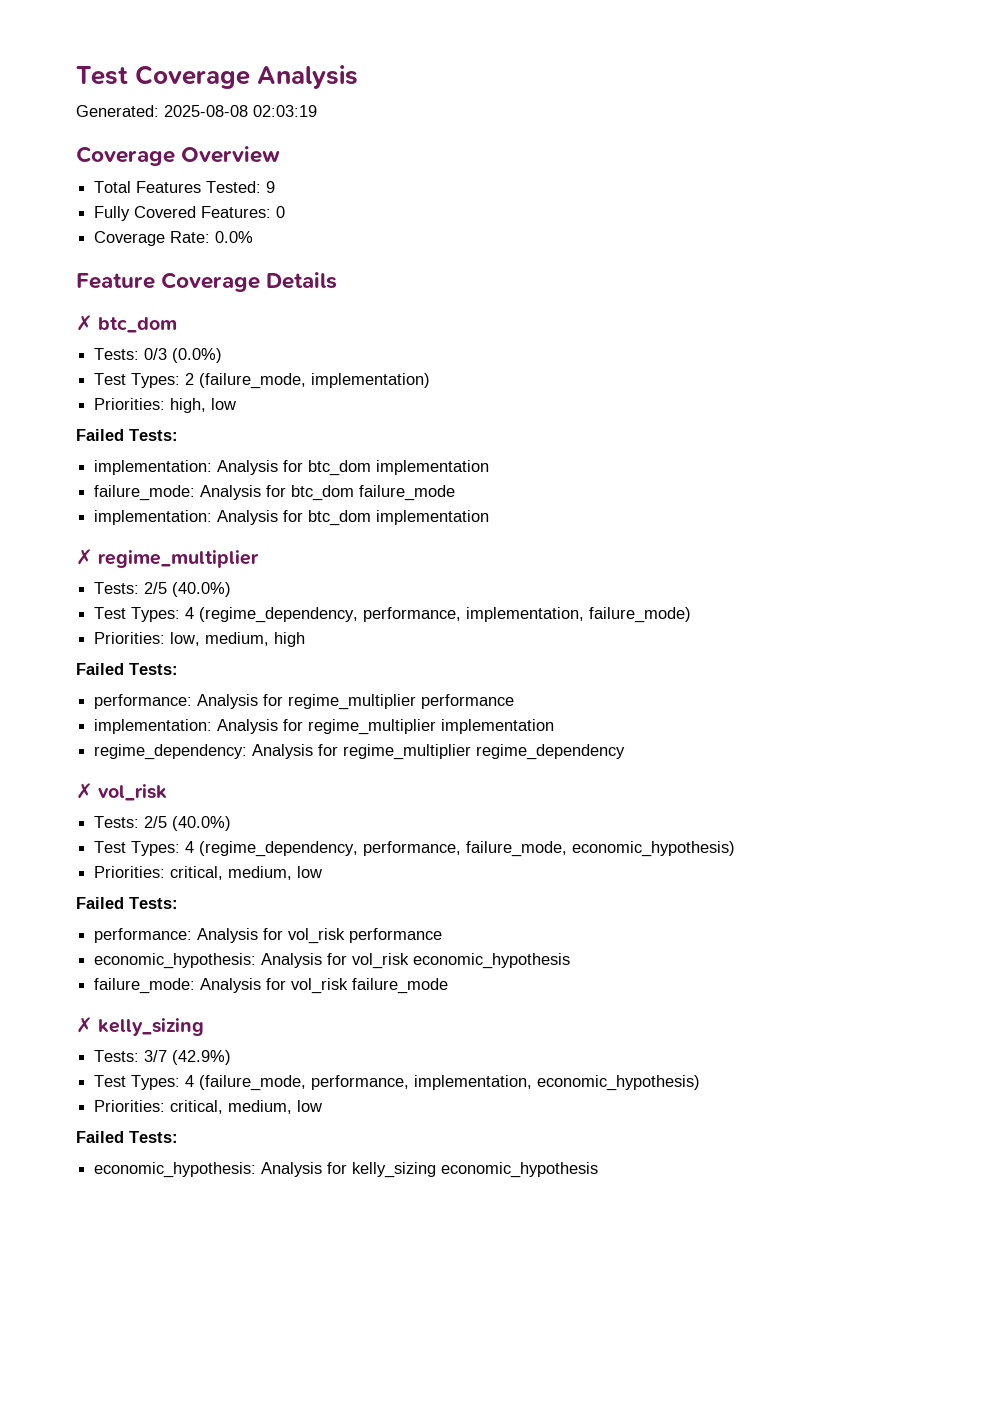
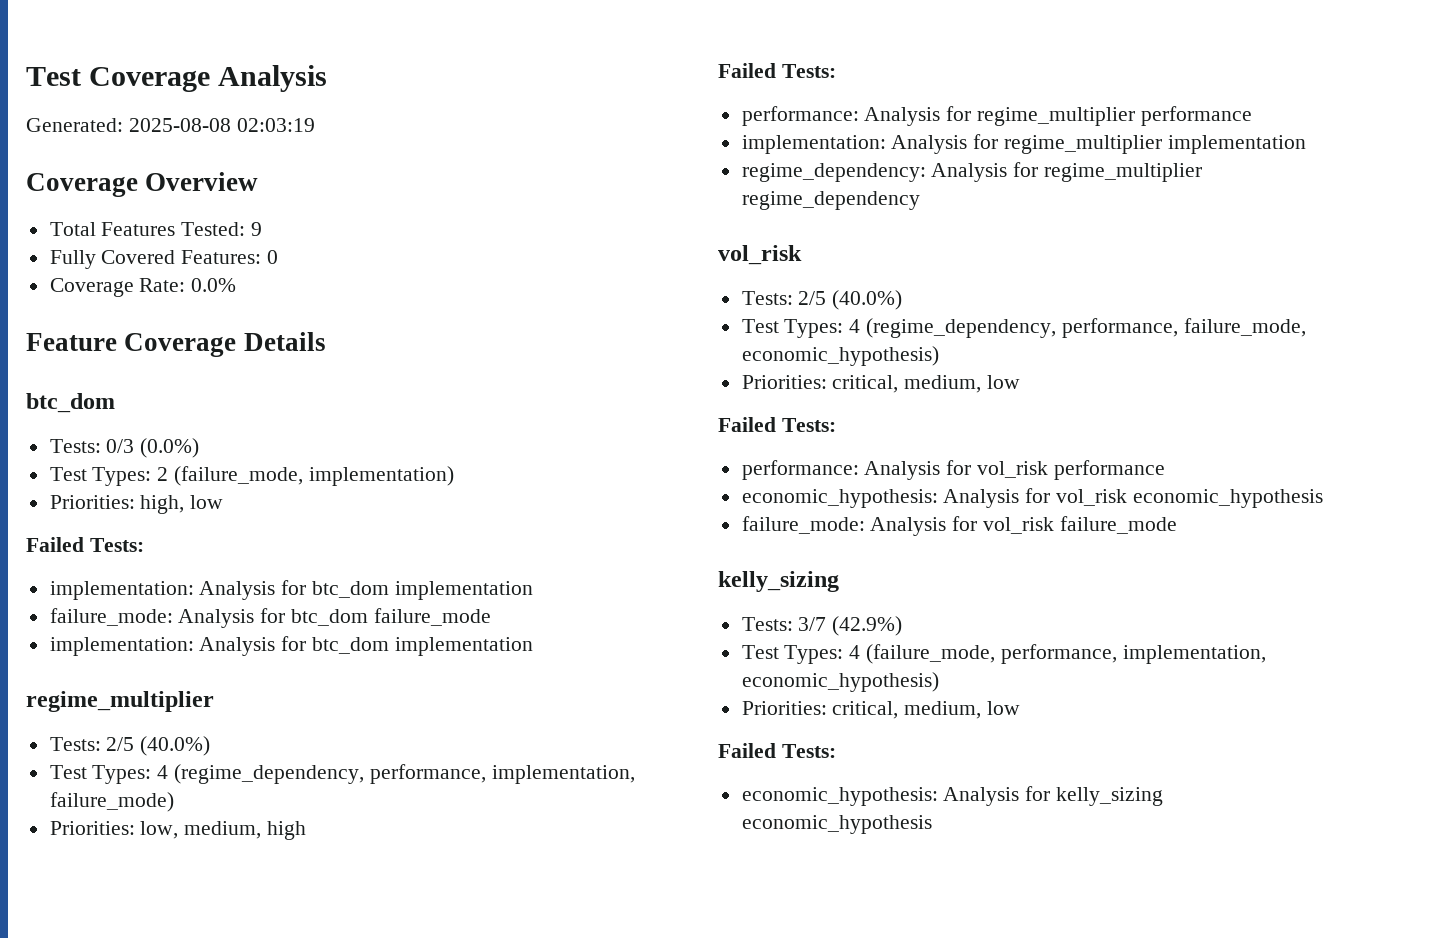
[76,315,93,331] ✗ -> (326, 341) none
[76,549,93,565] ✗ -> (533, 646) none
[76,783,93,799] ✗ -> (920, 200) none
[76,1017,93,1033] ✗ -> (1177, 525) none

